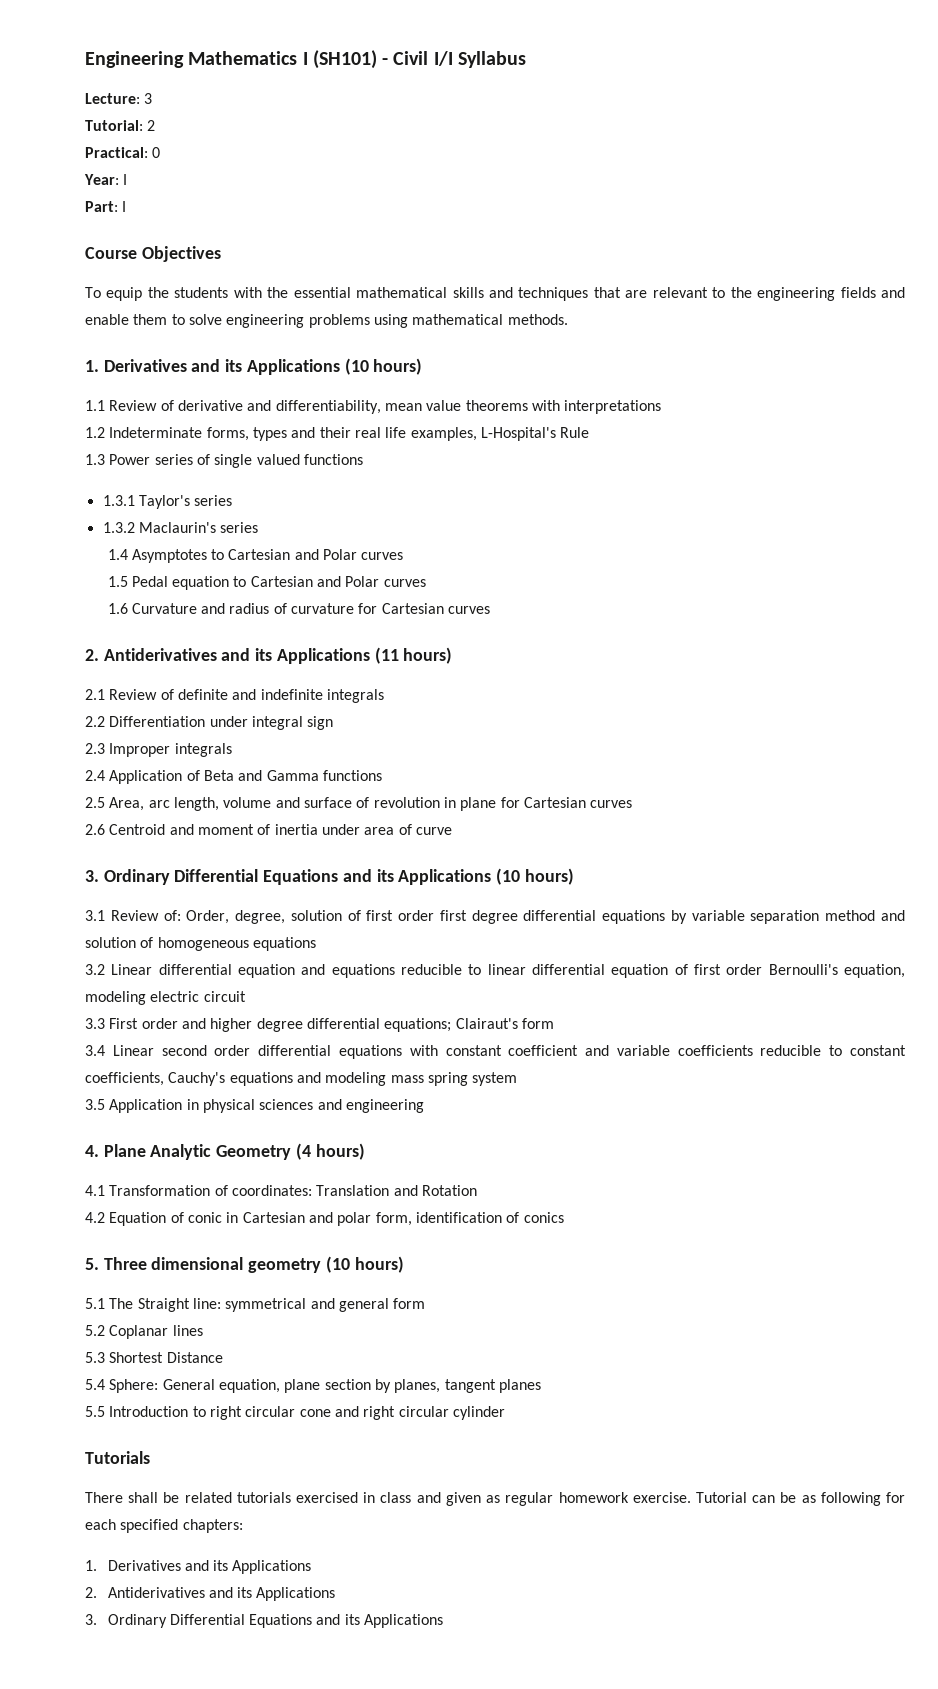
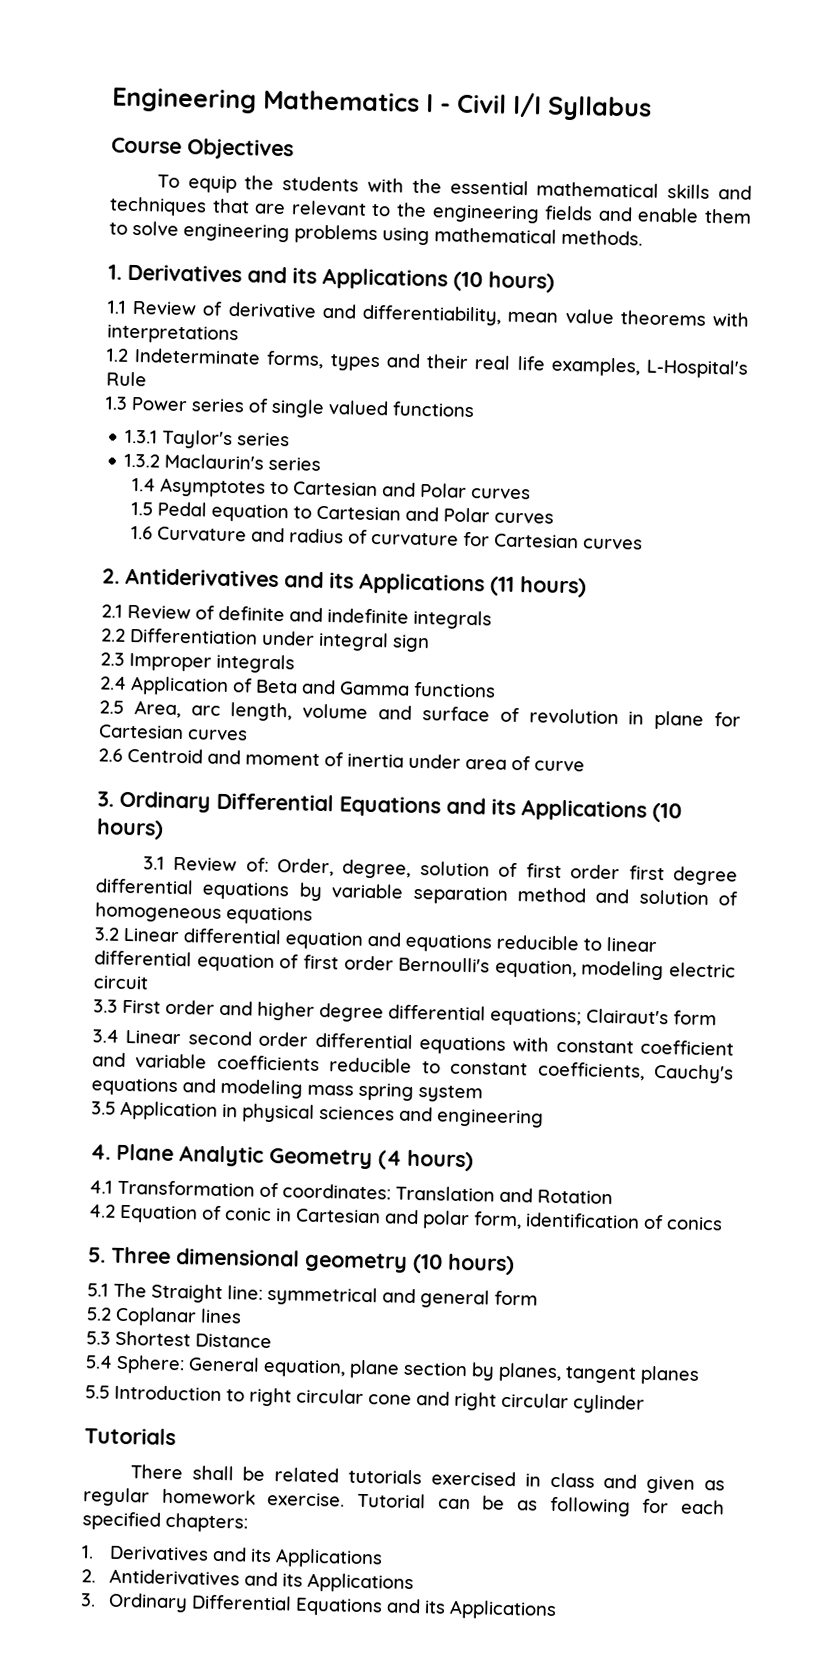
[312,50,377,69] (SH101) -> (434, 103) none
[85,93,153,104] [85,120,156,131] [85,147,161,158] [84,174,128,185] [85,201,127,212] // Lecture: 3 // Tutorial: 2 // Practical: 0 // Year: I // Part: I -> (652, 108) none

